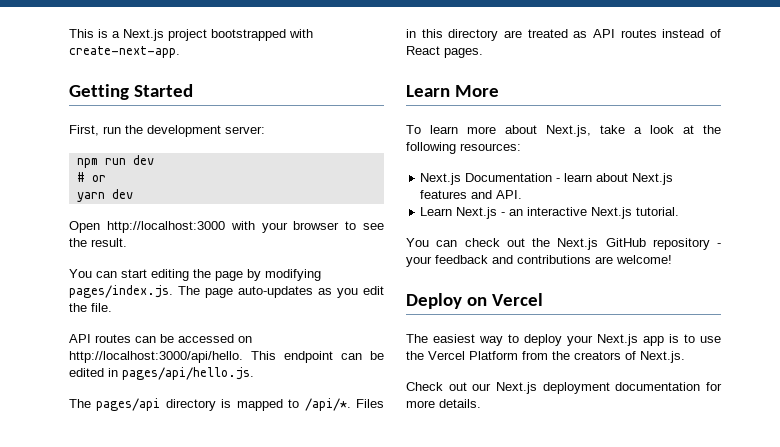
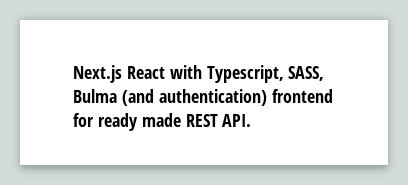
[69,29,313,41] [69,46,180,58] [69,84,193,100] [69,125,265,137] [76,155,154,168] [76,172,106,182] [76,189,133,202] [69,221,384,233] [69,238,127,247] [69,269,321,281] [69,285,384,298] [69,303,112,312] [69,334,252,343] [69,351,384,363] [69,367,254,380] [69,398,384,411] [406,29,721,41] [406,46,483,58] [406,85,499,97] [406,125,721,137] [406,142,521,154] [420,173,674,185] [420,190,523,199] [420,207,680,219] [406,238,721,250] [406,255,672,267] [406,293,543,309] [406,334,721,346] [406,351,685,363] [406,382,722,394] [406,399,481,408] This is a Next.js project bootstrapped with create-next-app. // Getting Started // First, run the development server: // npm run dev // # or // yarn dev // Open http://localhost:3000 with your browser to see the result. // You can start editing the page by modifying pages/index.js. The page auto-updates as you edit the file. // API routes can be accessed on http://localhost:3000/api/hello. This endpoint can be edited in pages/api/hello.js. // The pages/api directory is mapped to /api/*. Files in this directory are treated as API routes instead of React pages. // Learn More // To learn more about Next.js, take a look at the following resources: // Next.js Documentation - learn about Next.js features and API. // Learn Next.js - an interactive Next.js tutorial. // You can check out the Next.js GitHub repository - your feedback and contributions are welcome! // Deploy on Vercel // The easiest way to deploy your Next.js app is to use the Vercel Platform from the creators of Next.js. // Check out our Next.js deployment documentation for more details. -> [73,65,325,83] [73,89,333,106] [73,113,252,131] Next.js React with Typescript, SASS, Bulma (and authentication) frontend for ready made REST API.

